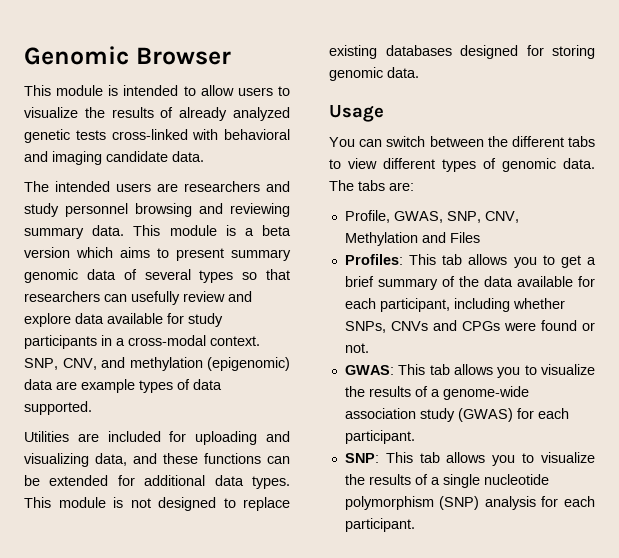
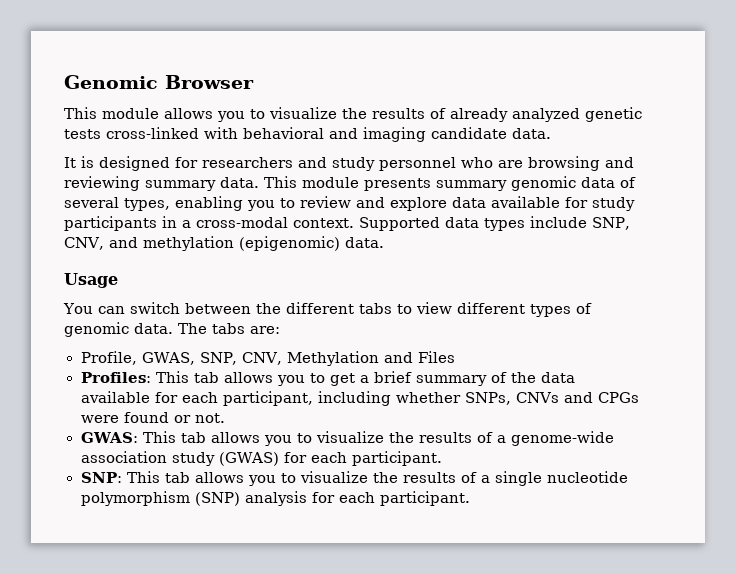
[108,85,273,96] is intended to allow users -> [164,108,245,122] allows you
[24,181,178,192] The intended users are -> [64,156,198,171] It is designed for
(128, 210) none -> [461,157,523,168] who are
[225,225,291,236] [24,247,224,261] is a beta version which aims to present -> [364,178,431,191] presents
[199,269,290,283] [24,291,180,305] types so that researchers can usefully -> [124,196,295,211] types, enabling you to
(260, 341) none -> [359,216,587,231] Supported data types include
[24,379,222,393] [24,401,92,415] [24,431,290,445] [24,453,290,467] [24,475,290,489] [24,497,290,511] [329,45,595,59] [329,67,383,81] data are example types of data supported. // Utilities are included for uploading and visualizing data, and these functions can be extended for additional data types. This module is not designed to replace existing databases designed for storing genomic -> (340, 243) none

